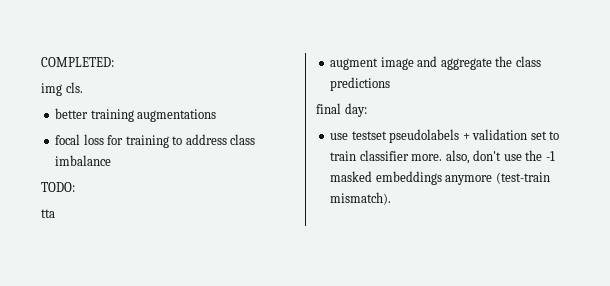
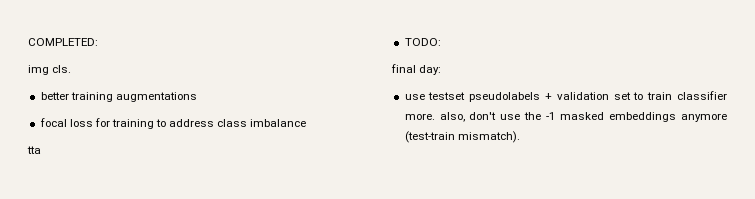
[41,182,75,192] // TODO: -> (307, 123) none
[330,56,541,70] [330,77,391,91] augment image and aggregate the class predictions -> [404,38,441,46] TODO:

